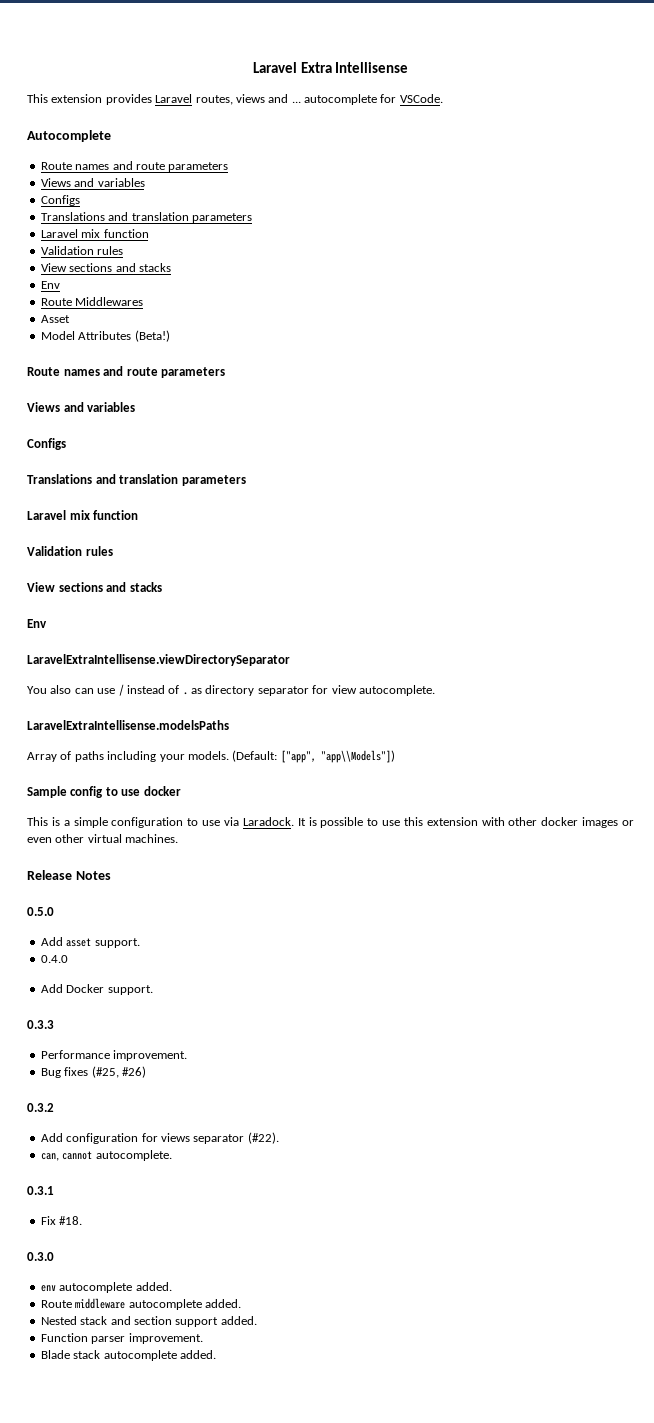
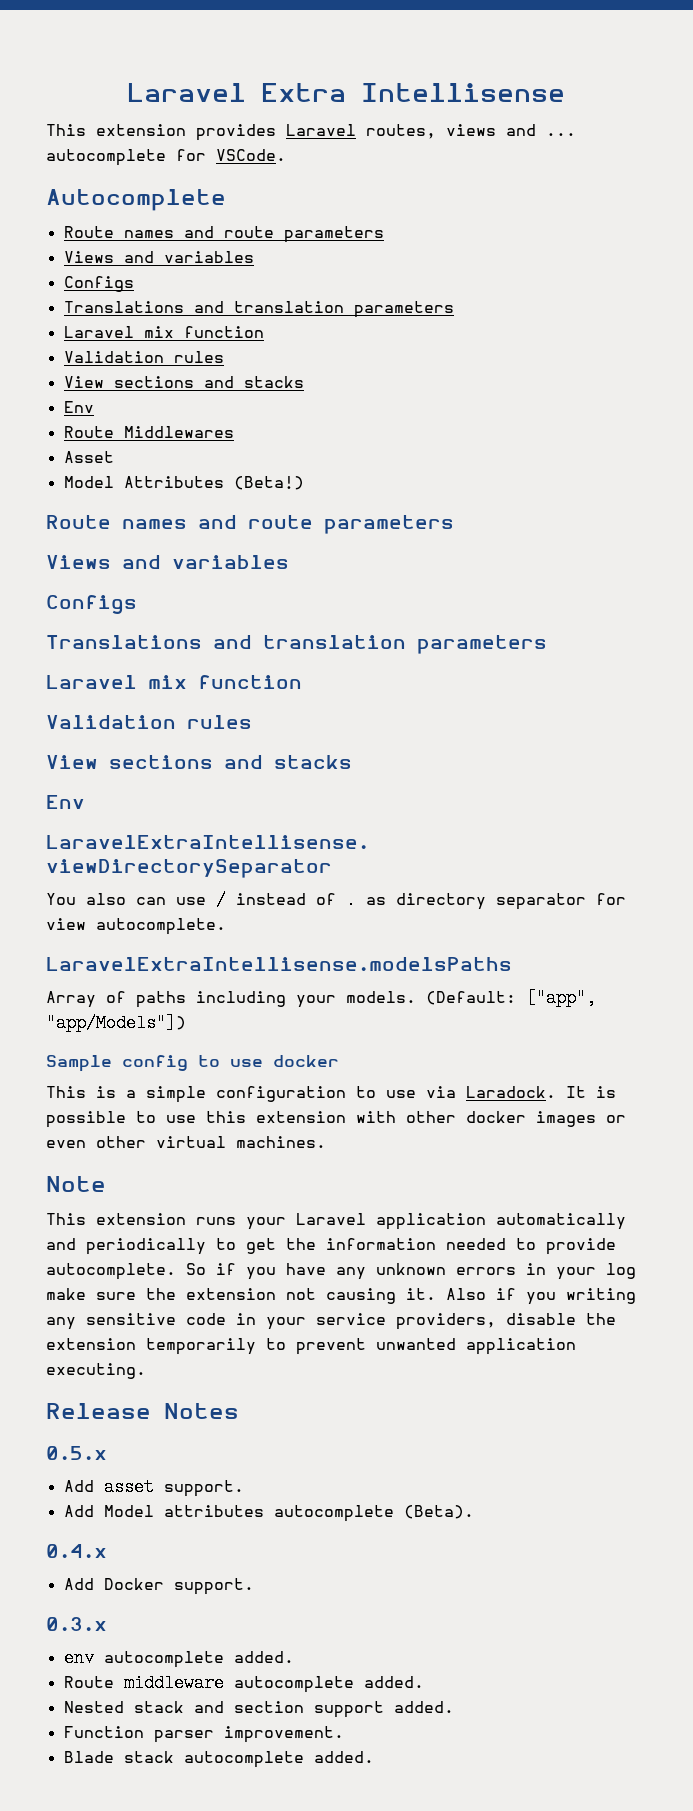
[320,750,395,763] "app\\Models"]) -> [46,1014,186,1032] "app/Models"])
(179, 838) none -> [46,1176,106,1192] [46,1213,626,1230] [46,1238,616,1255] [46,1263,636,1280] [46,1288,636,1305] [46,1313,616,1330] [46,1338,576,1355] [46,1363,146,1379] // Note // This extension runs your Laravel application automatically and periodically to get the information needed to provide autocomplete. So if you have any unknown errors in your log make sure the extension not causing it. Also if you writing any sensitive code in your service providers, disable the extension temporarily to prevent unwanted application executing.
[27,907,54,916] 0.5.0 -> [46,1446,107,1460] 0.5.x
[40,955,68,963] [40,984,153,995] [27,1020,54,1029] [40,1050,188,1061] [40,1066,146,1078] [27,1103,54,1112] [40,1132,279,1144] [40,1150,172,1161] [27,1186,54,1195] [40,1216,83,1225] [27,1252,54,1261] 0.4.0 // Add Docker support. // 0.3.3 // Performance improvement. // Bug fixes (#25, #26) // 0.3.2 // Add configuration for views separator (#22). // can, cannot autocomplete. // 0.3.1 // Fix #18. // 0.3.0 -> [63,1505,474,1522] [46,1544,107,1558] [63,1578,254,1595] [46,1617,107,1631] Add Model attributes autocomplete (Beta). // 0.4.x // Add Docker support. // 0.3.x

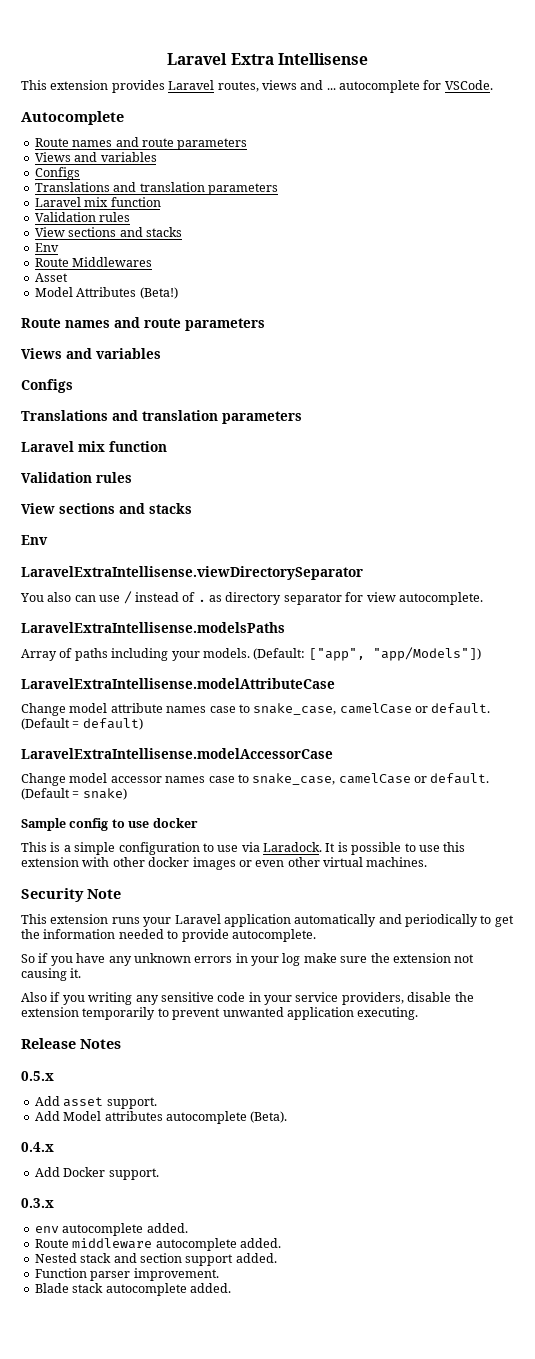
(186, 1023) none -> [21,678,335,689] [21,703,491,716] [21,718,143,730] [21,748,333,759] [21,773,490,786] [21,788,127,800] // LaravelExtraIntellisense.modelAttributeCase // Change model attribute names case to snake_case, camelCase or default. (Default = default) // LaravelExtraIntellisense.modelAccessorCase // Change model accessor names case to snake_case, camelCase or default. (Default = snake)
(326, 1142) none -> [21,888,84,902] Security
(176, 1271) none -> (316, 935) //
(436, 1294) none -> (82, 973) //

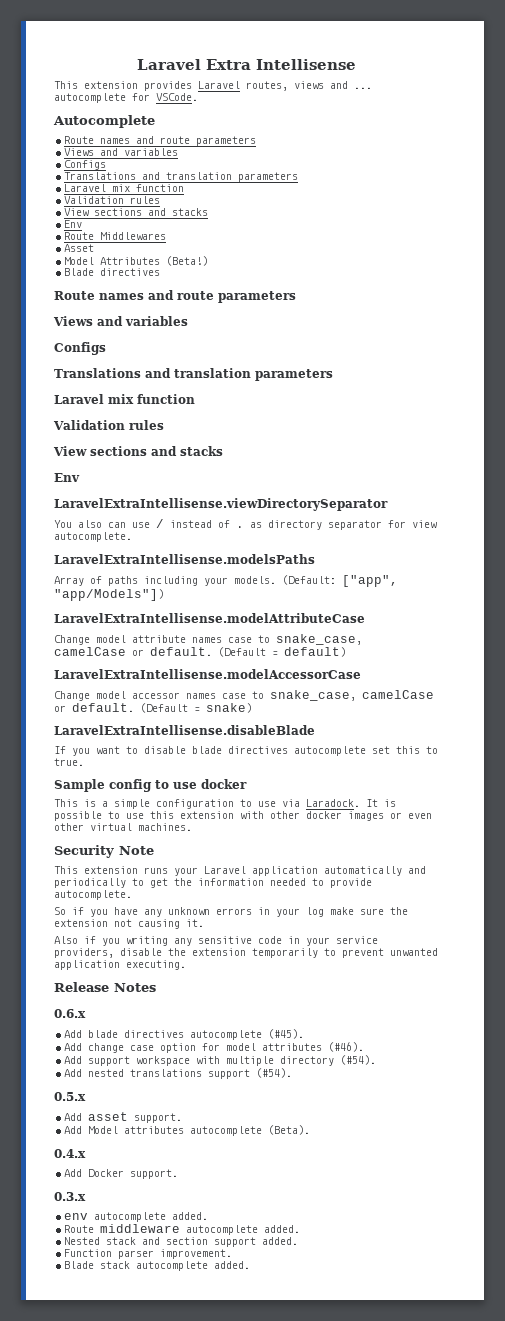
(178, 293) none -> [63,268,160,276] // Blade directives
(127, 794) none -> [54,725,315,735] [54,746,438,756] [54,758,84,766] // LaravelExtraIntellisense.disableBlade // If you want to disable blade directives autocomplete set this to true.
(121, 1044) none -> [54,1009,86,1018] [63,1029,304,1040] [63,1042,364,1053] [63,1055,376,1066] [63,1068,292,1079] // 0.6.x // Add blade directives autocomplete (#45). // Add change case option for model attributes (#46). // Add support workspace with multiple directory (#54). // Add nested translations support (#54).

